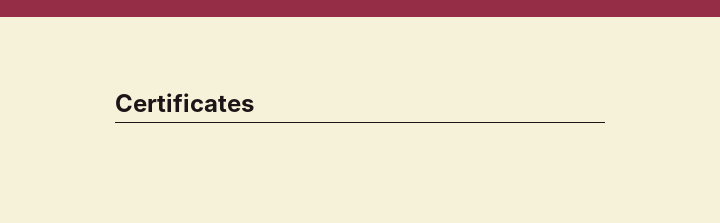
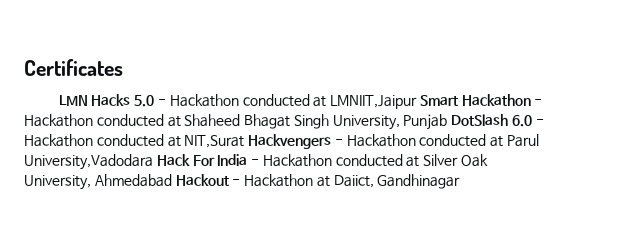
(254, 102) none -> [58,94,543,109] [24,114,544,130] [24,134,540,149] [24,154,489,170] [24,174,461,190] // LMN Hacks 5.0 - Hackathon conducted at LMNIIT,Jaipur Smart Hackathon - Hackathon conducted at Shaheed Bhagat Singh University, Punjab DotSlash 6.0 - Hackathon conducted at NIT,Surat Hackvengers - Hackathon conducted at Parul University,Vadodara Hack For India - Hackathon conducted at Silver Oak University, Ahmedabad Hackout - Hackathon at Daiict, Gandhinagar

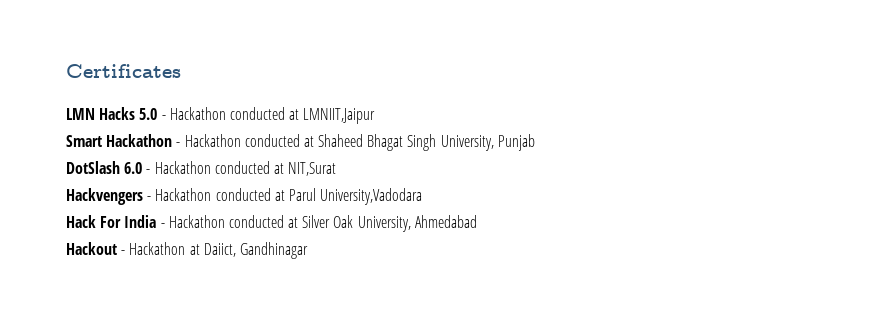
(418, 102) none -> (376, 116) //
(448, 122) none -> (535, 142) //
(245, 141) none -> (337, 169) //
(153, 162) none -> (423, 196) //
(172, 180) none -> (477, 221) //

